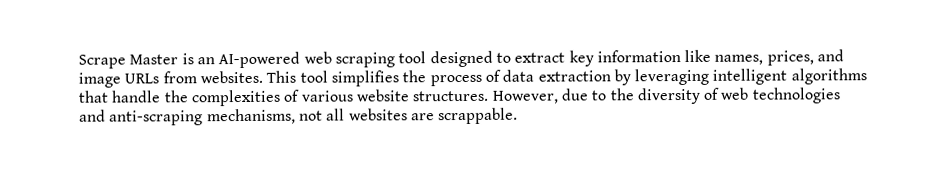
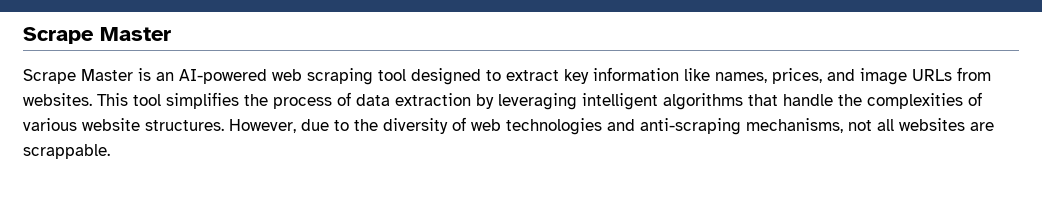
[78,54,179,69] Scrape Master -> [23,27,171,44] [23,69,133,84] Scrape Master // Scrape Master

